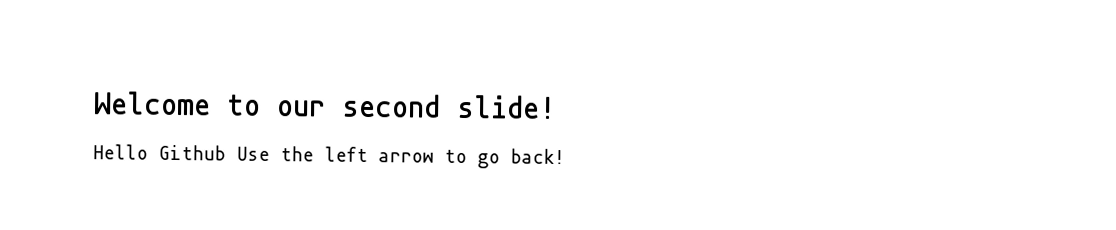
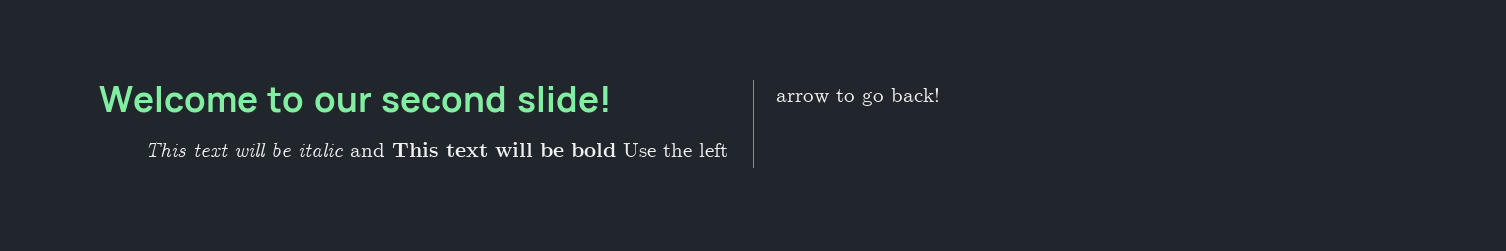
[93,144,226,161] Hello Github -> [144,141,616,157] This text will be italic and This text will be bold

